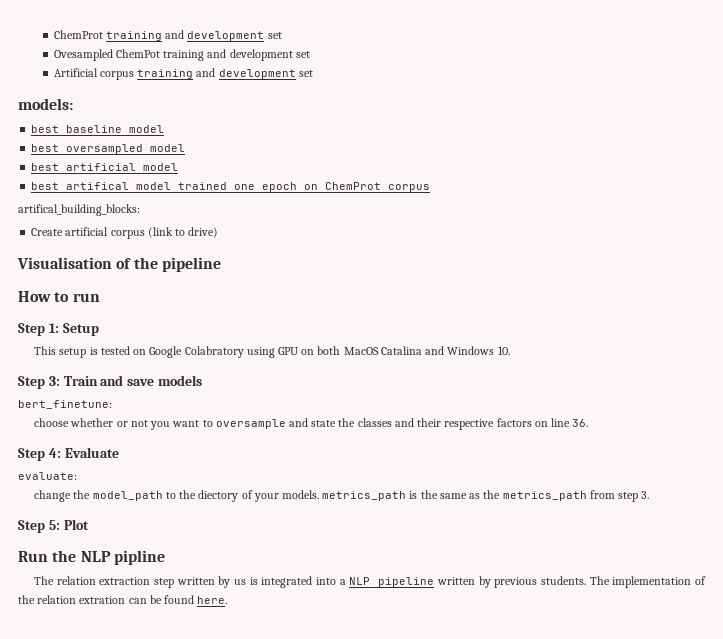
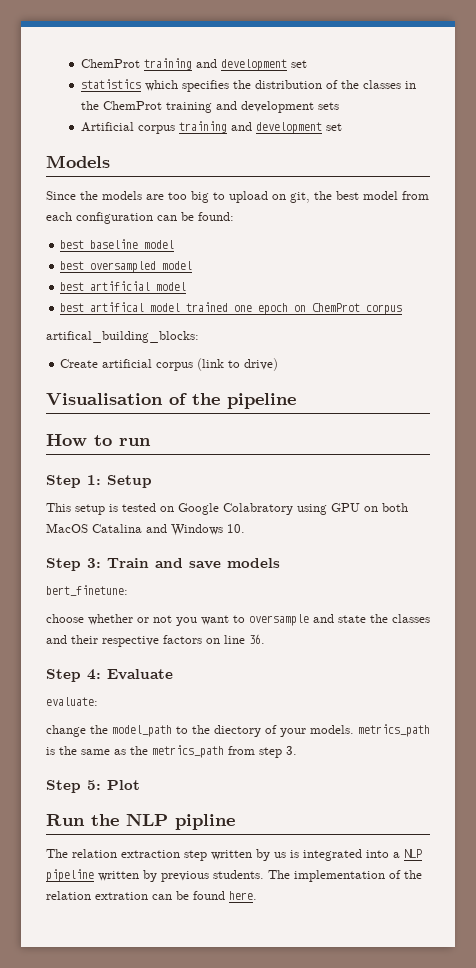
[53,49,310,61] Ovesampled ChemPot training and development set -> [80,79,416,92] [80,101,339,113] statistics which specifies the distribution of the classes in the ChemProt training and development sets
[18,98,73,110] models: -> [46,155,110,168] [46,191,429,203] [46,212,234,224] Models // Since the models are too big to upload on git, the best model from each configuration can be found:

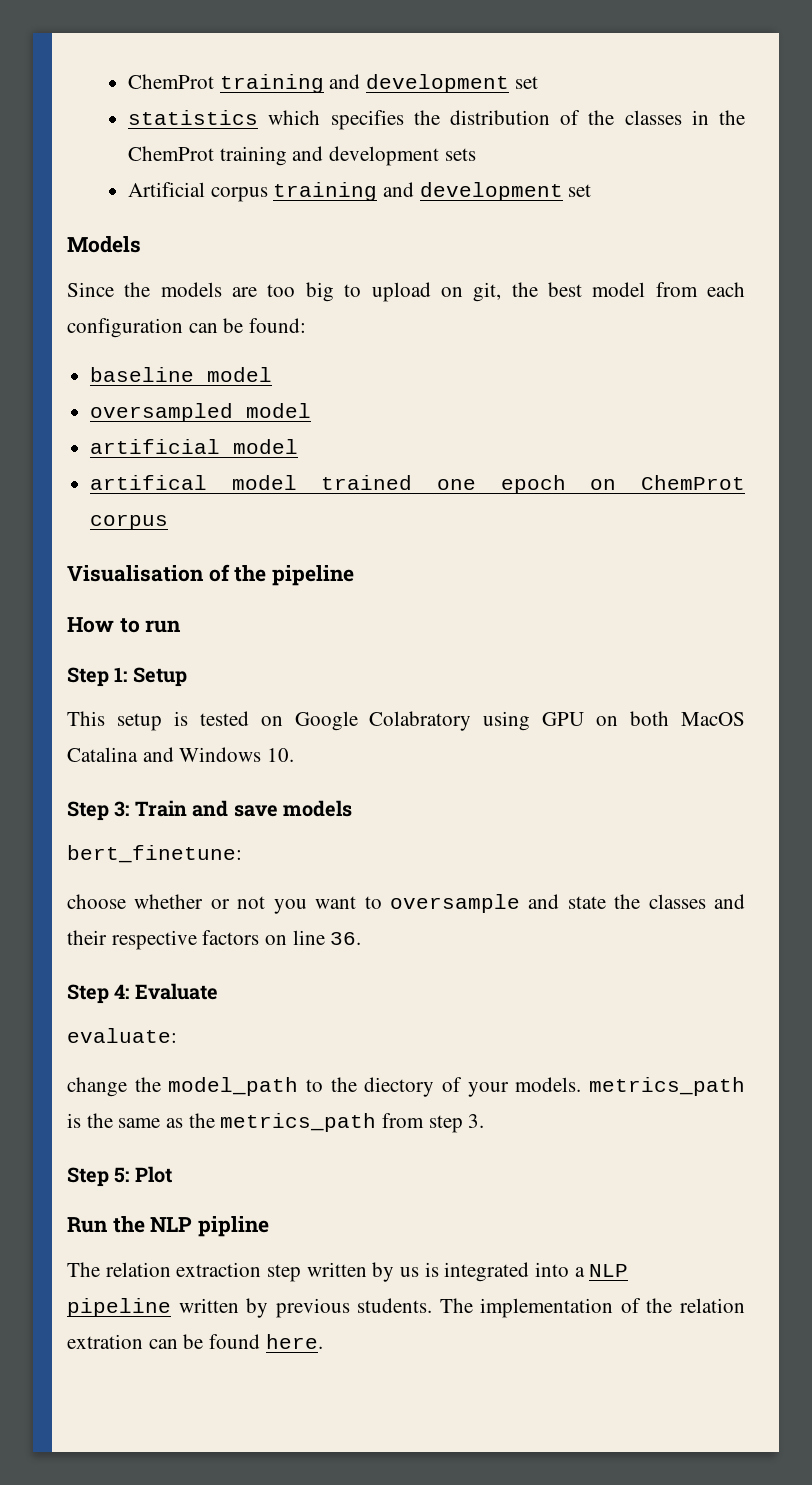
[60,240,85,249] best -> (307, 325) none
[60,261,85,270] best -> (273, 374) none
[60,282,85,291] best -> (312, 410) none
[60,303,85,312] best -> (299, 446) none
[46,331,199,343] [60,358,279,371] // artifical_building_blocks: // Create artificial corpus (link to drive) -> (169, 522) none

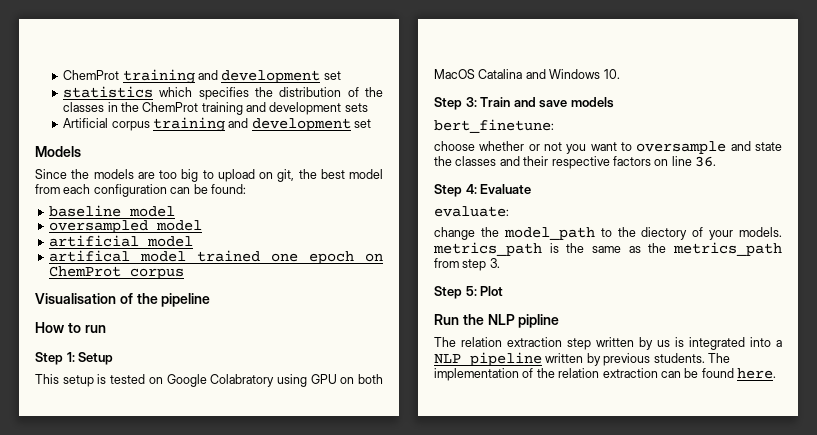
[67,1334,143,1349] extration -> [602,368,658,378] extraction

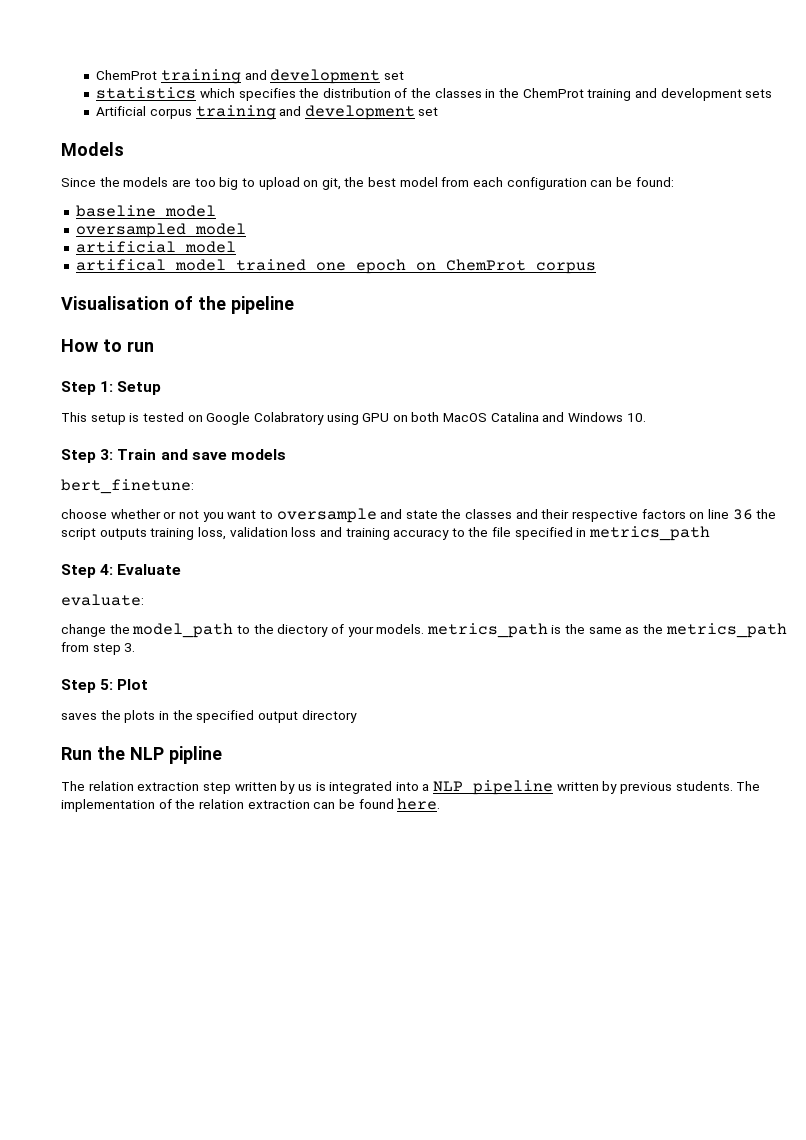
[695,156,716,167] 36. -> [732,509,777,520] [61,526,711,541] 36 the script outputs training loss, validation loss and training accuracy to the file specified in metrics_path
(504, 291) none -> [61,710,357,723] // saves the plots in the specified output directory

